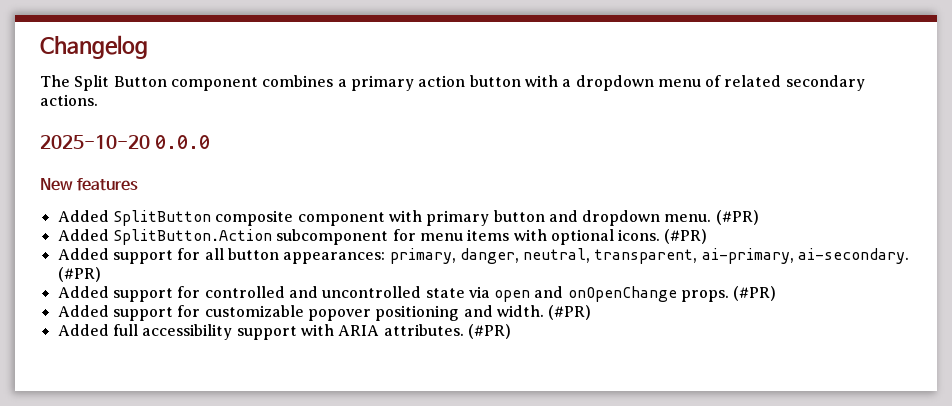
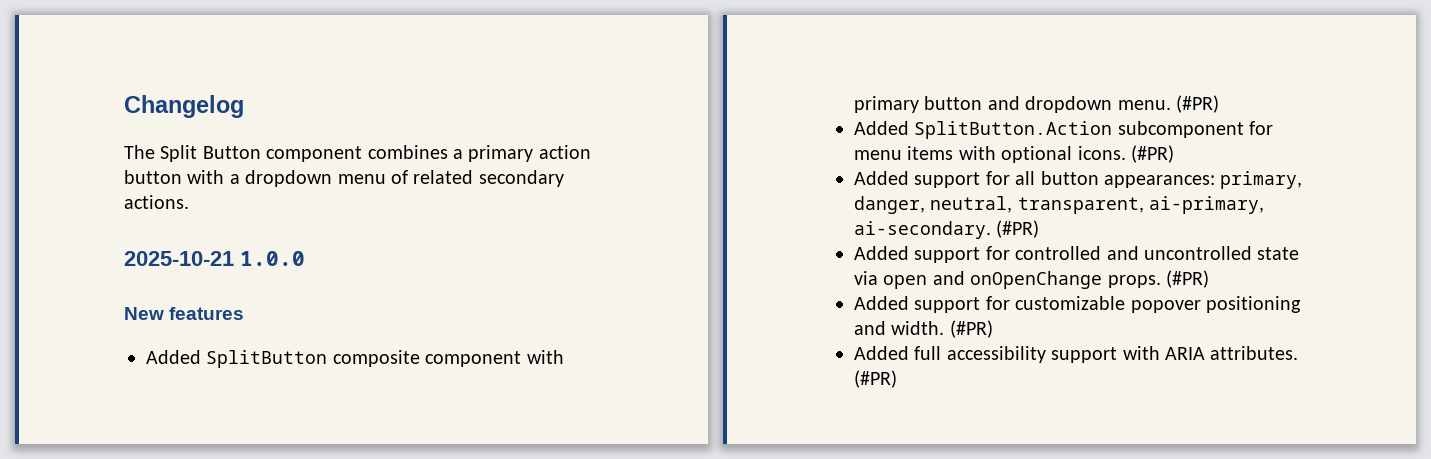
[40,135,211,149] 2025-10-20 0.0.0 -> [124,251,305,266] 2025-10-21 1.0.0

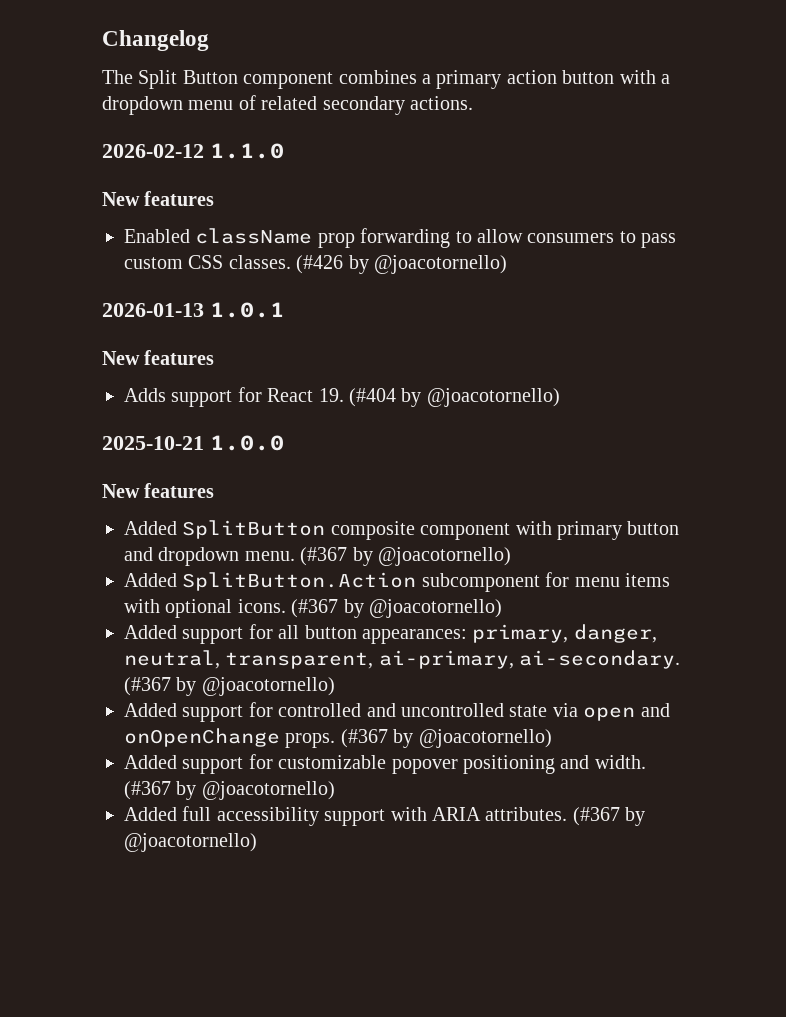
(189, 202) none -> [102,143,285,159] [102,191,215,206] [124,228,677,248] [124,255,507,274] [102,302,285,318] [102,350,215,365] [124,387,560,407] // 2026-02-12 1.1.0 // New features // Enabled className prop forwarding to allow consumers to pass custom CSS classes. (#426 by @joacotornello) // 2026-01-13 1.0.1 // New features // Adds support for React 19. (#404 by @joacotornello)
[1176,95,1219,113] (#PR) -> [300,547,511,566] (#367 by @joacotornello)
[1131,145,1174,163] (#PR) -> [291,599,502,618] (#367 by @joacotornello)
[996,220,1040,238] (#PR) -> [124,677,335,696] (#367 by @joacotornello)
[1166,270,1209,288] (#PR) -> [340,729,552,748] (#367 by @joacotornello)
[949,320,993,338] (#PR) -> [124,781,335,800] (#367 by @joacotornello)
[854,370,897,388] (#PR) -> [572,807,646,826] [124,833,257,852] (#367 by @joacotornello)

